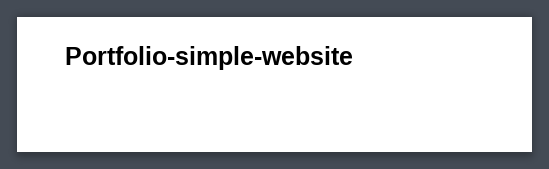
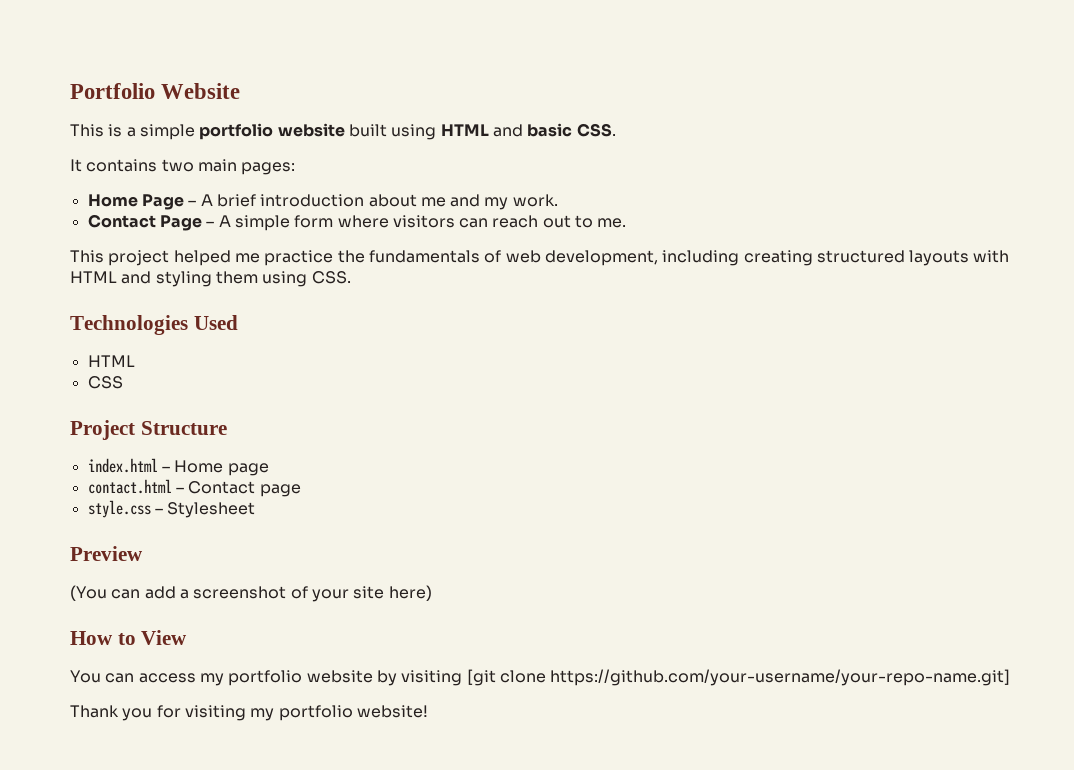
[65,46,353,70] Portfolio-simple-website -> [70,83,241,99] [70,123,616,140] [70,159,296,175] [87,194,558,210] [87,214,627,231] [70,250,1010,266] [70,271,351,287] [70,315,238,335] [87,355,135,367] [87,376,123,389] [70,420,227,440] [87,458,269,476] [87,479,301,497] [87,500,256,518] [70,546,143,561] [70,585,432,602] [70,630,188,645] [70,669,1011,686] [70,705,428,721] Portfolio Website // This is a simple portfolio website built using HTML and basic CSS. // It contains two main pages: // Home Page – A brief introduction about me and my work. // Contact Page – A simple form where visitors can reach out to me. // This project helped me practice the fundamentals of web development, including creating structured layouts with HTML and styling them using CSS. // Technologies Used // HTML // CSS // Project Structure // index.html – Home page // contact.html – Contact page // style.css – Stylesheet // Preview // (You can add a screenshot of your site here) // How to View // You can access my portfolio website by visiting [git clone https://github.com/your-username/your-repo-name.git] // Thank you for visiting my portfolio website!

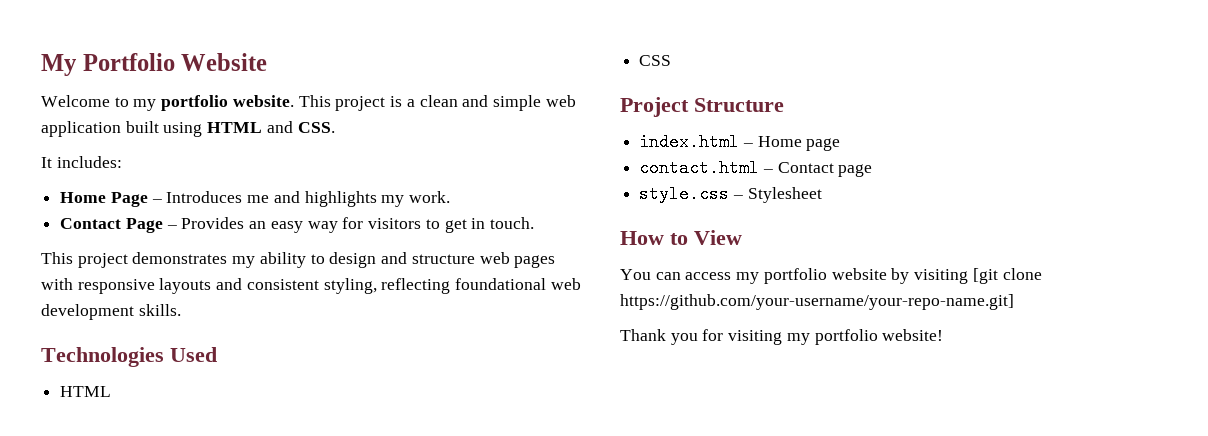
(70, 91) none -> [41,54,77,76] My
[70,123,345,140] This is a simple portfolio website -> [41,95,576,111] [41,121,121,137] Welcome to my portfolio website. This project is a clean and simple web application
[527,123,573,137] basic -> (293, 127) none
[86,159,296,175] contains two main pages: -> [56,156,122,168] includes:
[200,194,417,207] A brief introduction about -> [166,191,243,203] Introduces
(481, 200) none -> [304,191,377,207] highlights
[218,215,627,231] [70,250,1010,266] [70,271,351,287] A simple form where visitors can reach out to me. // This project helped me practice the fundamentals of web development, including creating structured layouts with HTML and styling them using CSS. -> [181,217,534,233] [41,252,556,268] [41,278,581,294] [41,304,181,320] Provides an easy way for visitors to get in touch. // This project demonstrates my ability to design and structure web pages with responsive layouts and consistent styling, reflecting foundational web development skills.
[70,546,143,561] [70,585,432,602] // Preview // (You can add a screenshot of your site here) -> (822, 195) none

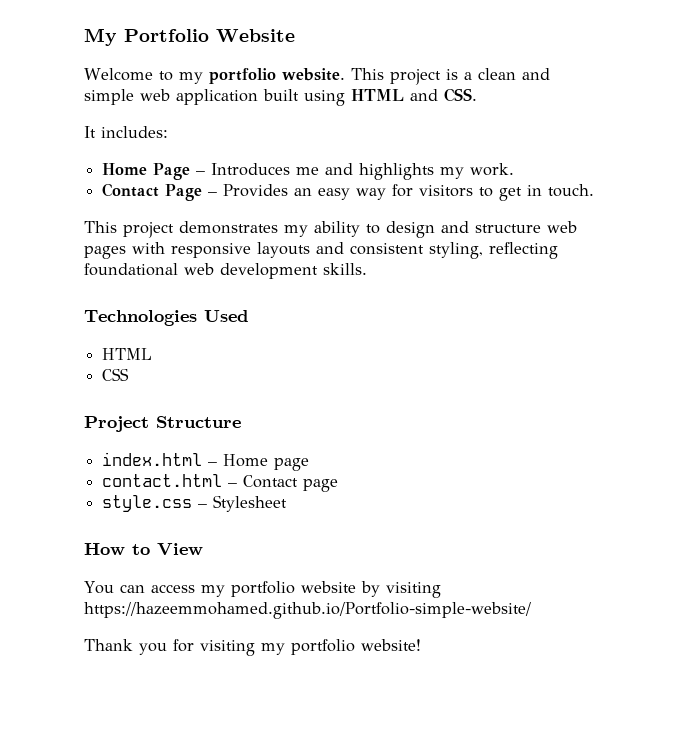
[972,268,1042,284] [620,294,1014,310] [git clone https://github.com/your-username/your-repo-name.git] -> [84,602,531,619] https://hazeemmohamed.github.io/Portfolio-simple-website/

